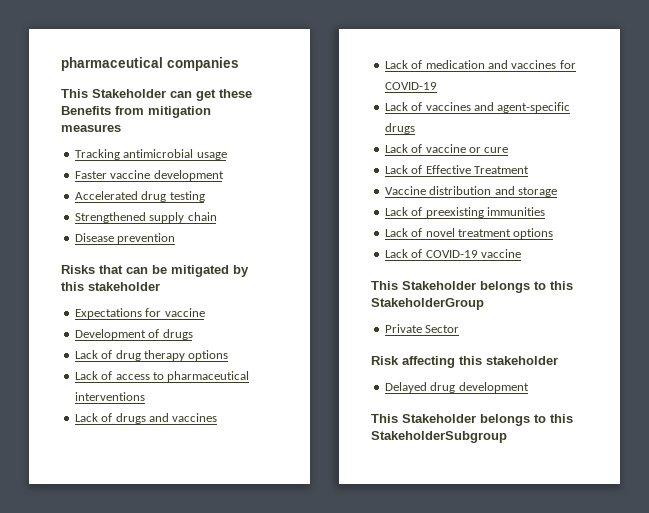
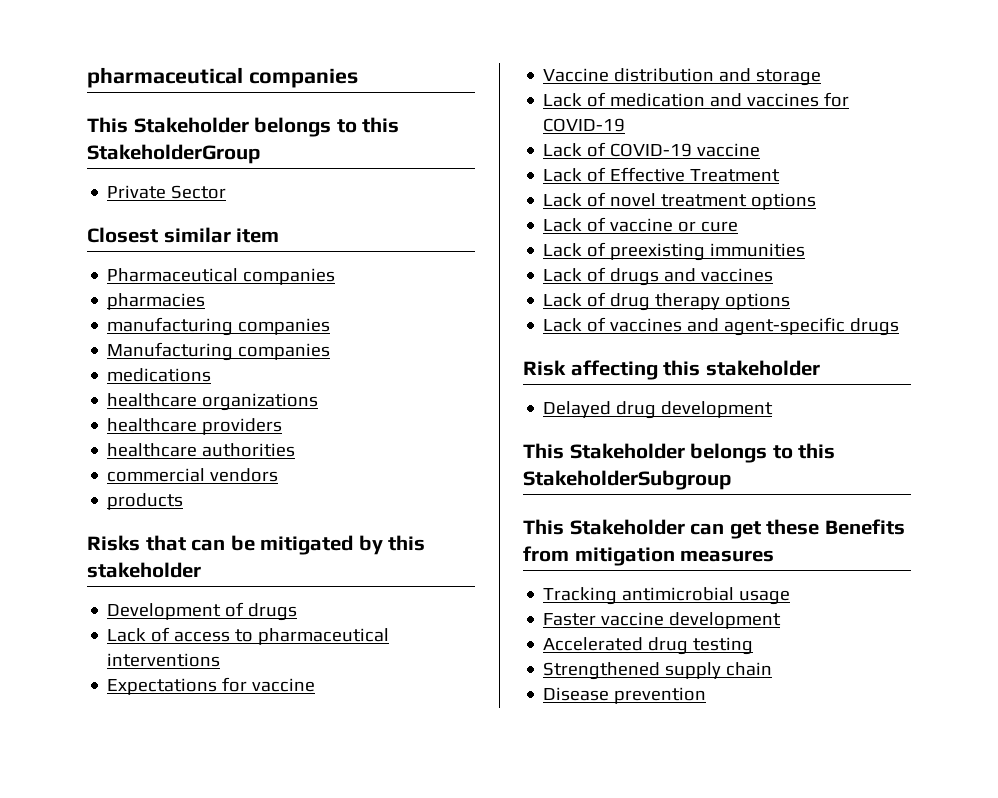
(239, 64) none -> [87,117,400,137] [87,144,260,164] [107,185,227,199] [87,227,280,243] [107,268,336,285] [107,293,206,310] [107,317,331,336] [107,342,331,361] [107,368,212,382] [107,393,319,411] [107,418,283,435] [107,443,296,457] [107,468,279,482] [107,493,184,510] [87,535,426,555] [87,562,201,578] [107,602,298,621] [107,627,390,645] [107,653,221,667] [107,677,316,695] [543,68,822,86] [543,92,850,107] [543,118,626,132] [543,142,761,157] [543,167,781,182] [543,192,817,210] [543,217,739,232] [543,242,806,261] [543,267,774,286] [543,292,791,311] [543,317,900,336] [523,360,820,380] [543,401,774,419] [523,443,836,463] [523,470,731,490] // This Stakeholder belongs to this StakeholderGroup // Private Sector // Closest similar item // Pharmaceutical companies // pharmacies // manufacturing companies // Manufacturing companies // medications // healthcare organizations // healthcare providers // healthcare authorities // commercial vendors // products // Risks that can be mitigated by this stakeholder // Development of drugs // Lack of access to pharmaceutical interventions // Expectations for vaccine // Vaccine distribution and storage // Lack of medication and vaccines for COVID-19 // Lack of COVID-19 vaccine // Lack of Effective Treatment // Lack of novel treatment options // Lack of vaccine or cure // Lack of preexisting immunities // Lack of drugs and vaccines // Lack of drug therapy options // Lack of vaccines and agent-specific drugs // Risk affecting this stakeholder // Delayed drug development // This Stakeholder belongs to this StakeholderSubgroup
[61,265,249,277] [61,282,160,291] [74,308,205,319] [74,329,193,340] [74,350,229,361] [74,371,250,382] [74,392,145,401] [74,413,218,424] [384,60,576,69] [384,82,437,90] [384,102,571,113] [384,123,415,134] [384,144,509,153] [384,165,529,174] [384,186,557,197] [384,207,545,218] [384,228,554,239] [384,249,521,258] [371,281,573,293] [371,298,484,310] [384,324,460,333] [371,356,558,368] [384,382,529,393] [371,414,573,426] [371,431,507,443] // Risks that can be mitigated by this stakeholder // Expectations for vaccine // Development of drugs // Lack of drug therapy options // Lack of access to pharmaceutical interventions // Lack of drugs and vaccines // Lack of medication and vaccines for COVID-19 // Lack of vaccines and agent-specific drugs // Lack of vaccine or cure // Lack of Effective Treatment // Vaccine distribution and storage // Lack of preexisting immunities // Lack of novel treatment options // Lack of COVID-19 vaccine // This Stakeholder belongs to this StakeholderGroup // Private Sector // Risk affecting this stakeholder // Delayed drug development // This Stakeholder belongs to this StakeholderSubgroup -> (707, 695) none

